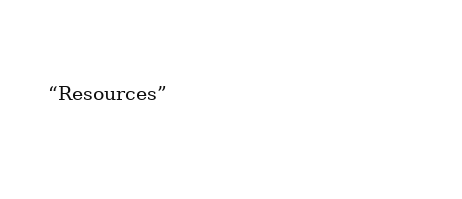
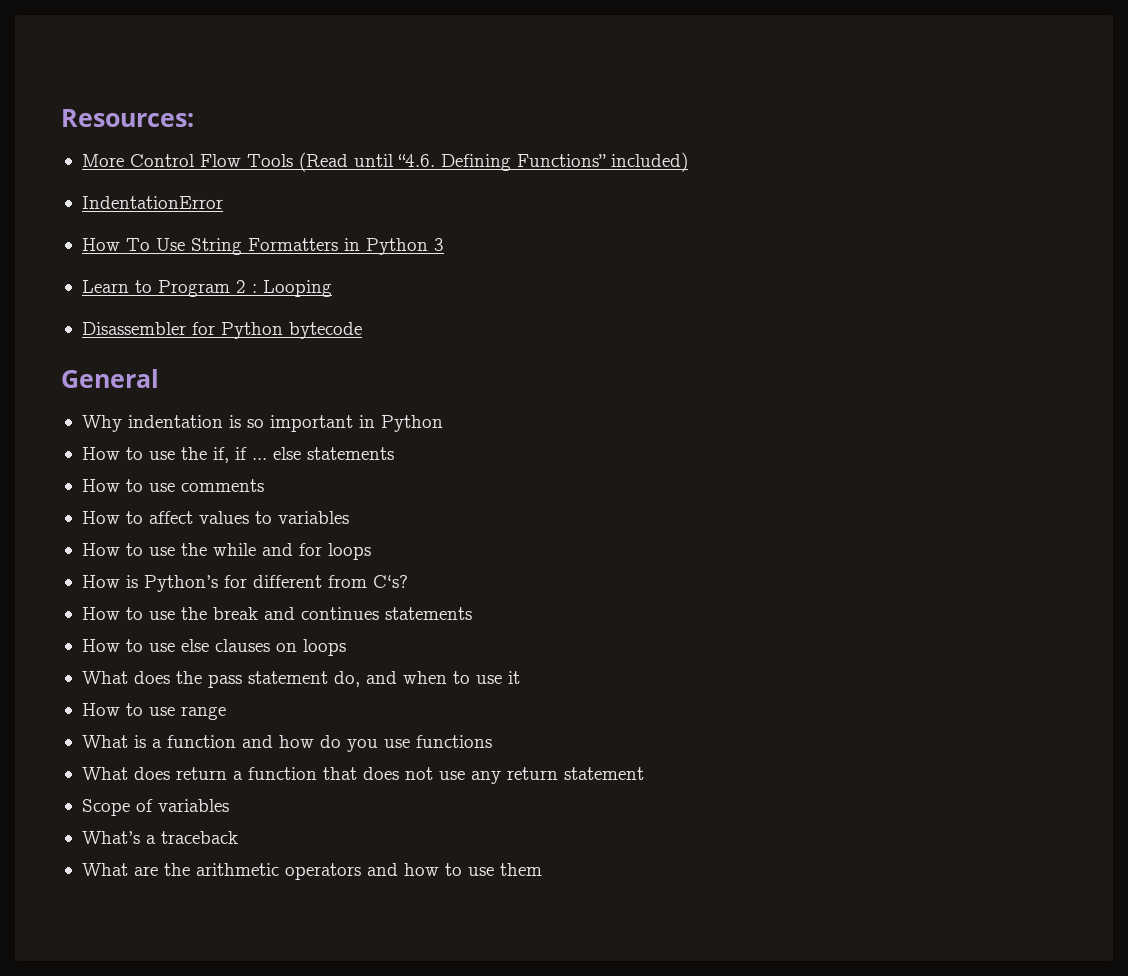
[48,86,167,100] “Resources” -> [61,109,194,127] [81,152,688,172] [81,196,223,209] [81,238,444,255] [81,280,332,297] [81,322,362,339] [61,369,159,388] [81,415,443,432] [81,447,394,463] [81,479,264,492] [81,511,349,524] [81,543,371,560] [81,575,408,592] [81,607,472,620] [81,639,346,656] [81,671,520,688] [81,703,226,720] [81,735,492,752] [81,767,644,784] [81,799,229,816] [81,831,238,844] [81,863,542,880] Resources: // More Control Flow Tools (Read until “4.6. Defining Functions” included) // IndentationError // How To Use String Formatters in Python 3 // Learn to Program 2 : Looping // Disassembler for Python bytecode // General // Why indentation is so important in Python // How to use the if, if ... else statements // How to use comments // How to affect values to variables // How to use the while and for loops // How is Python’s for different from C‘s? // How to use the break and continues statements // How to use else clauses on loops // What does the pass statement do, and when to use it // How to use range // What is a function and how do you use functions // What does return a function that does not use any return statement // Scope of variables // What’s a traceback // What are the arithmetic operators and how to use them

